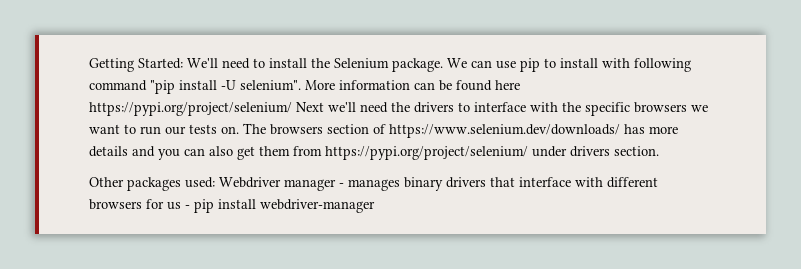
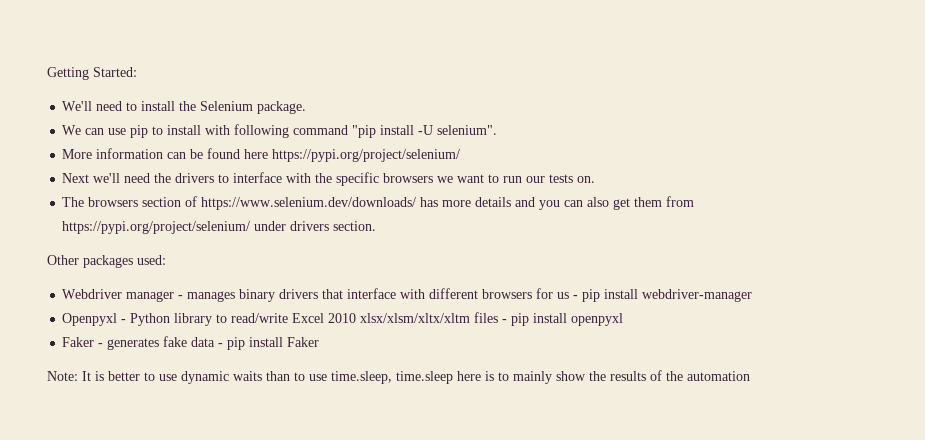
(183, 63) none -> (137, 72) //
(443, 65) none -> (307, 107) //
(301, 85) none -> (498, 130) //
(292, 109) none -> (461, 155) //
(239, 130) none -> (596, 179) //
(215, 182) none -> (166, 260) //
(375, 206) none -> [62,312,624,326] [62,336,320,350] [47,370,750,384] // Openpyxl - Python library to read/write Excel 2010 xlsx/xlsm/xltx/xltm files - pip install openpyxl // Faker - generates fake data - pip install Faker // Note: It is better to use dynamic waits than to use time.sleep, time.sleep here is to mainly show the results of the automation

